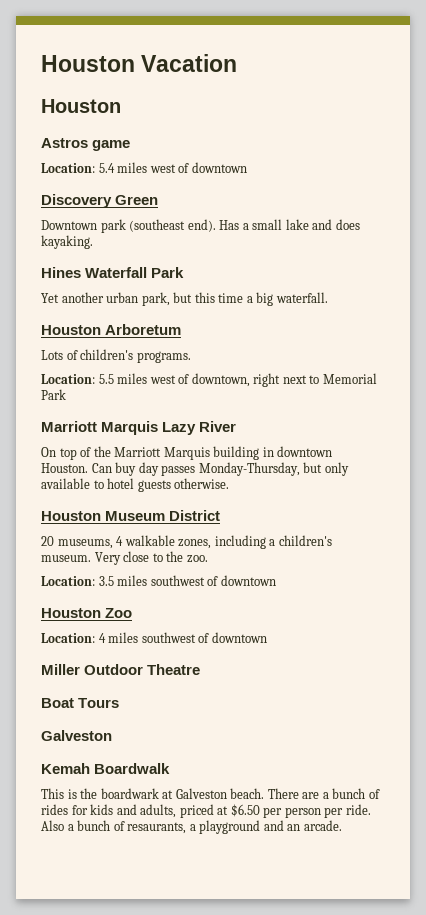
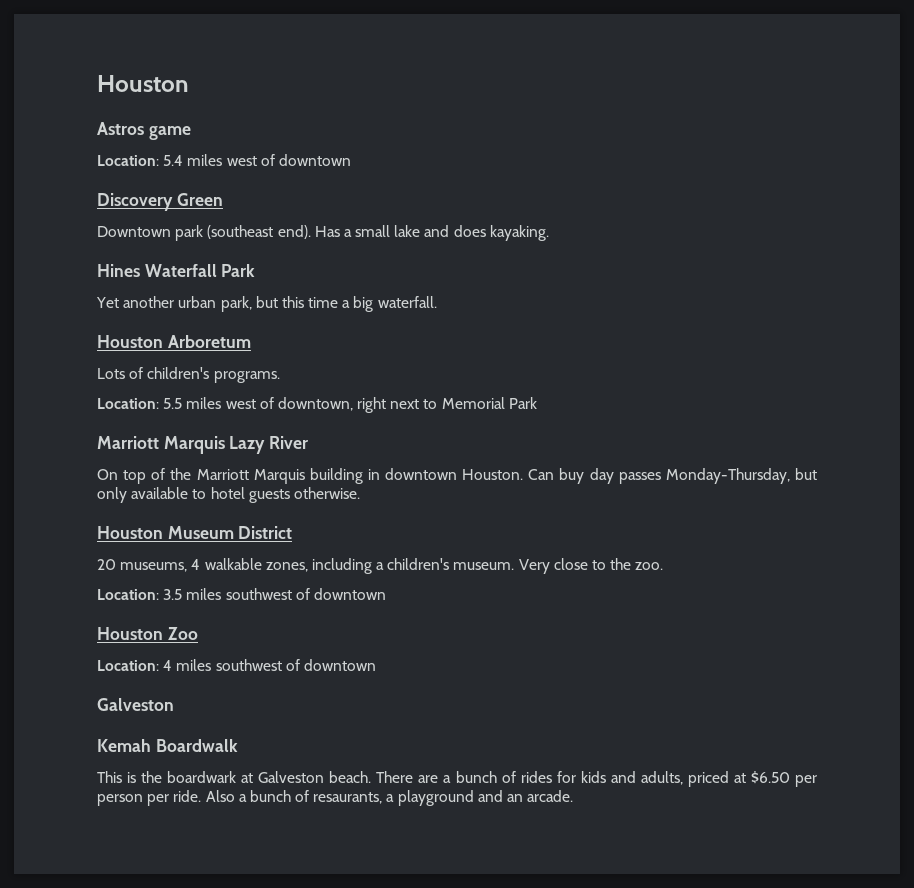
[41,54,238,72] [41,99,121,113] Houston Vacation // Houston -> [97,75,189,92] Houston
[41,664,201,675] [41,698,120,708] // Miller Outdoor Theatre // Boat Tours -> (376, 665) none

